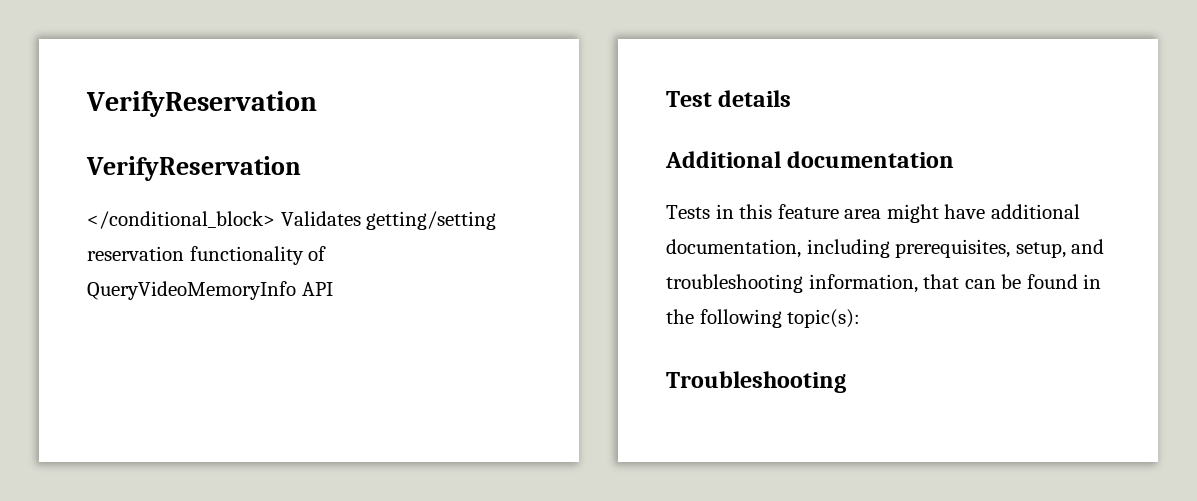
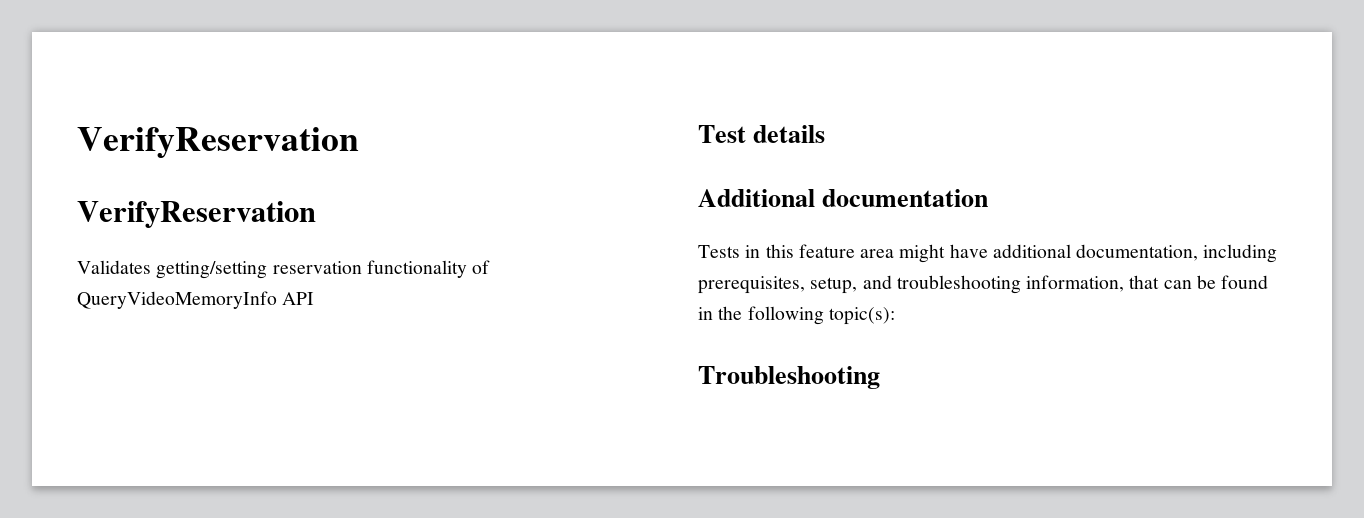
[87,211,275,229] </conditional_block> -> (316, 214) none

